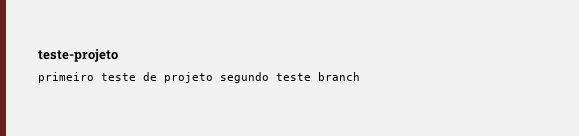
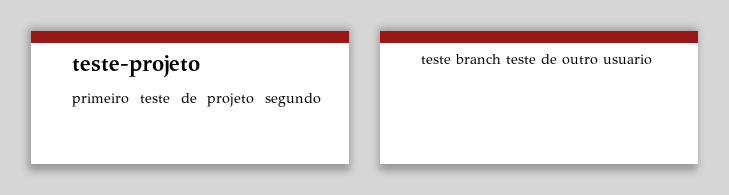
(360, 76) none -> [506,54,652,65] teste de outro usuario

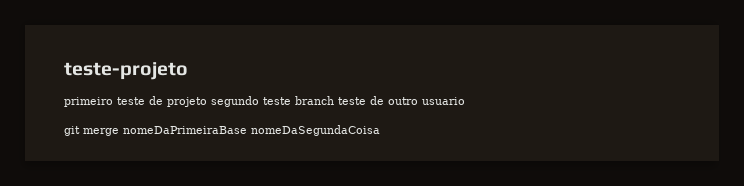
(652, 59) none -> [64,125,380,136] // git merge nomeDaPrimeiraBase nomeDaSegundaCoisa

